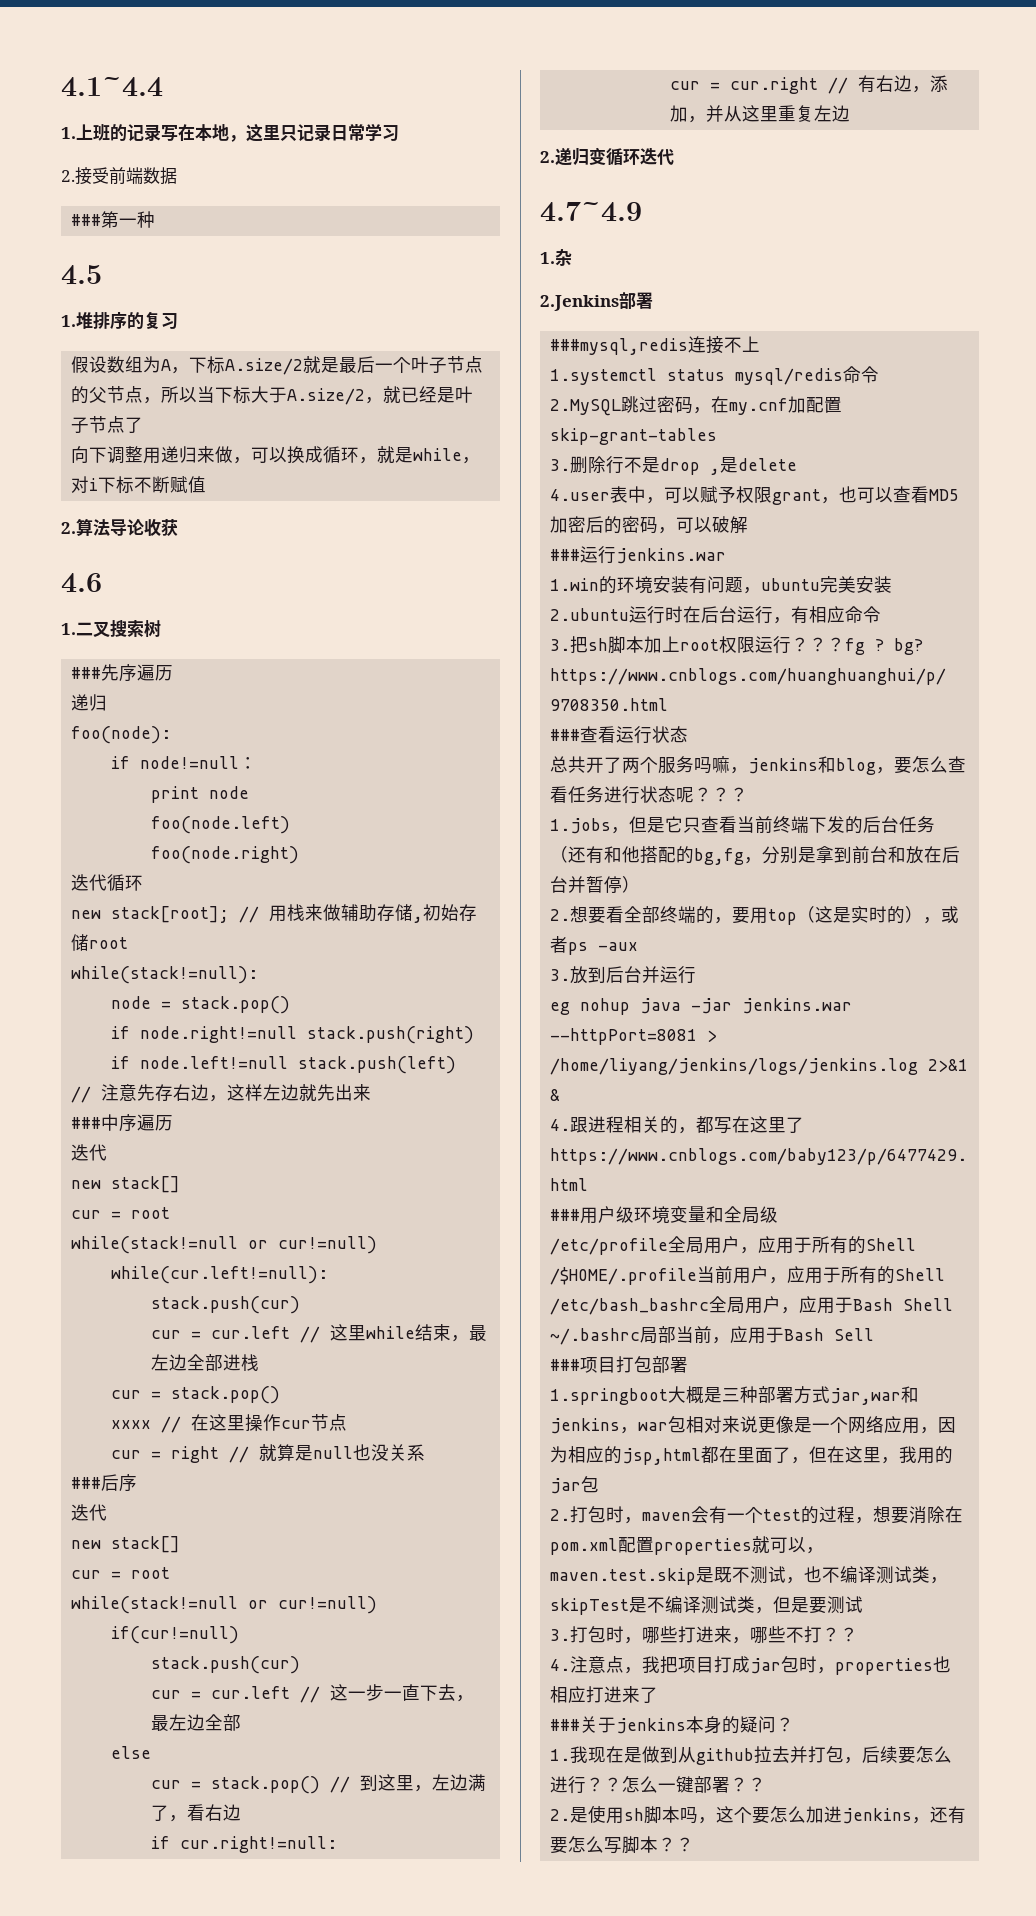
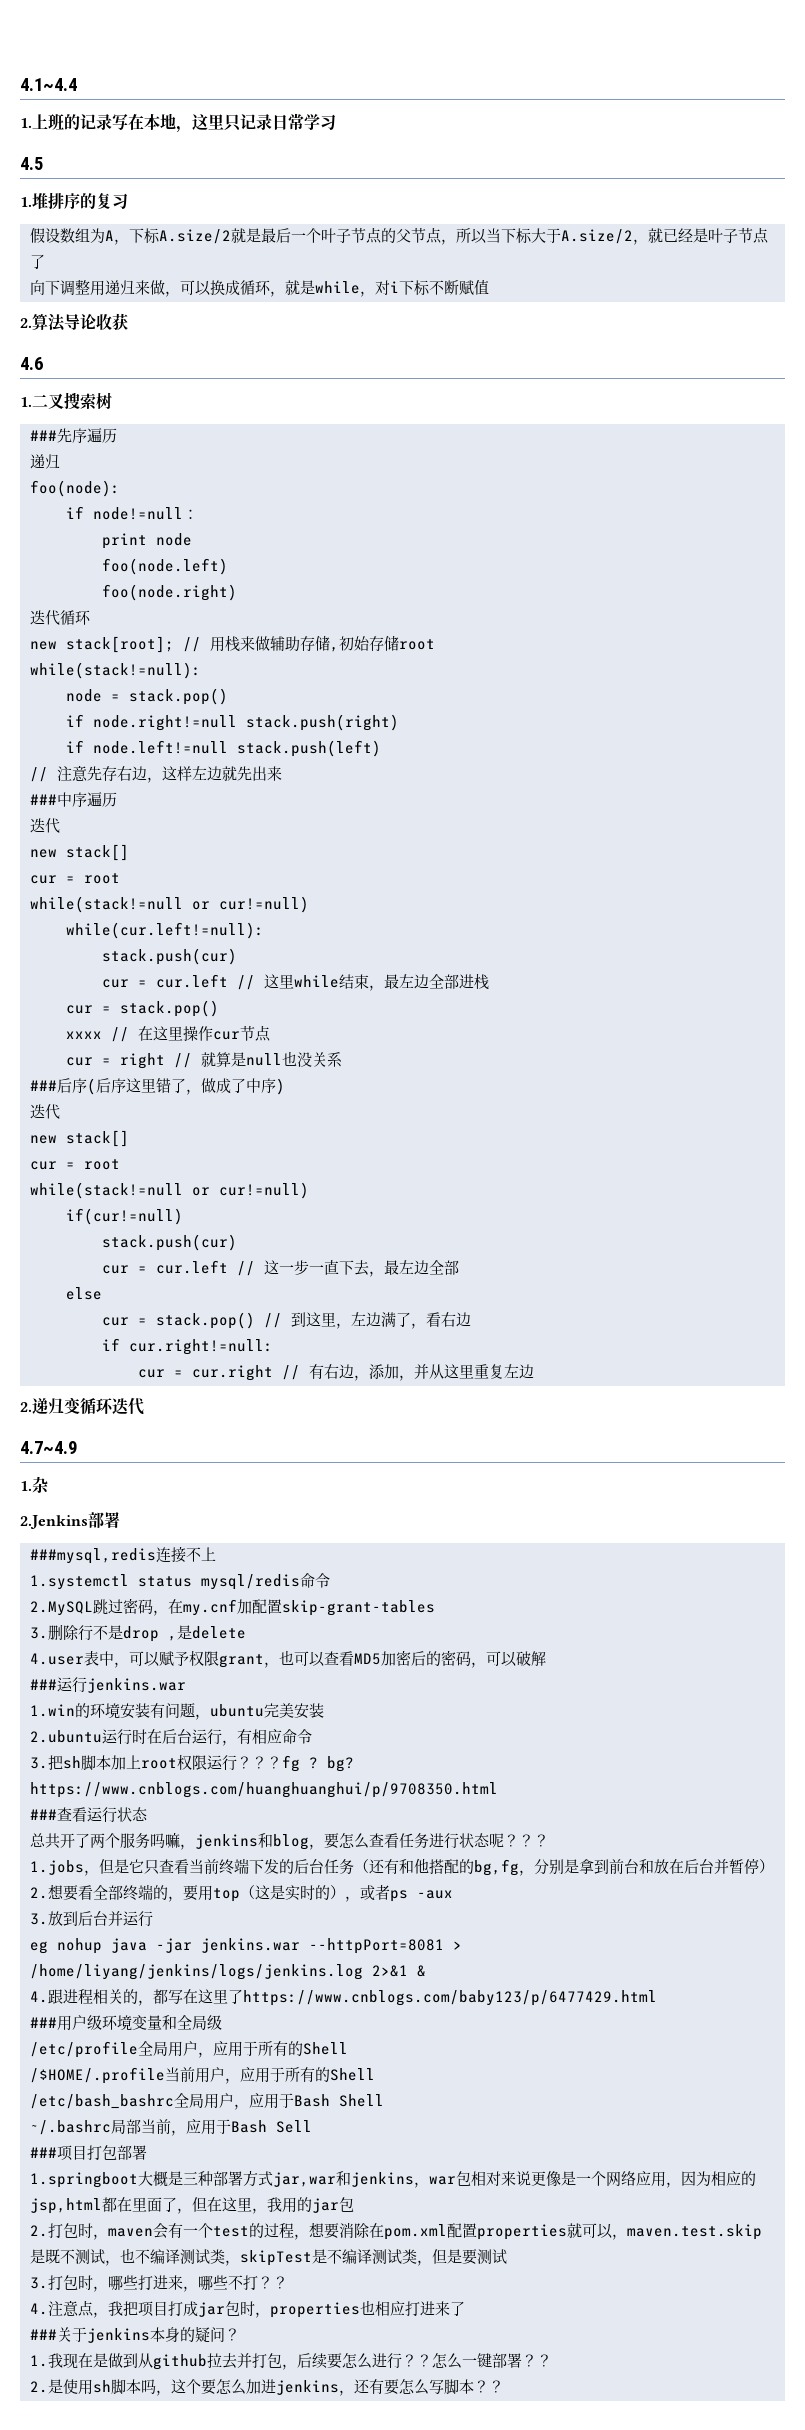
[61,167,177,185] [71,211,156,228] // 2.接受前端数据 // ###第一种 -> (336, 122) none
(138, 1483) none -> [86,1078,285,1095] (后序这里错了，做成了中序)

